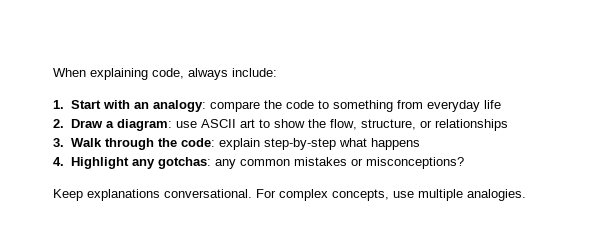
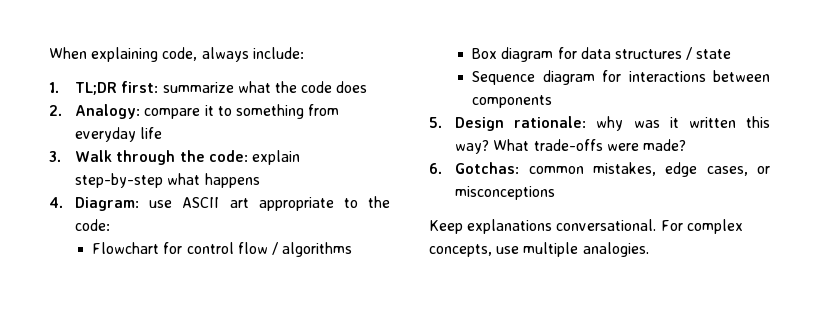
[70,100,314,112] Start with an analogy: compare the code -> [75,81,368,95] [49,104,214,119] TL;DR first: summarize what the code does // 2. Analogy: compare it
[53,119,508,131] // 2. Draw a diagram: use ASCII art to show the flow, structure, or relationships -> (163, 133) none
[70,157,464,169] Highlight any gotchas: any common mistakes or misconceptions? -> [75,196,390,211] [75,219,111,231] [92,242,353,257] [472,47,732,62] [472,70,770,85] [472,95,553,108] [429,116,770,131] [455,139,686,154] [429,162,770,177] [455,186,556,200] Diagram: use ASCII art appropriate to the code: // Flowchart for control flow / algorithms // Box diagram for data structures / state // Sequence diagram for interactions between components // 5. Design rationale: why was it written this way? What trade-offs were made? // 6. Gotchas: common mistakes, edge cases, or misconceptions

